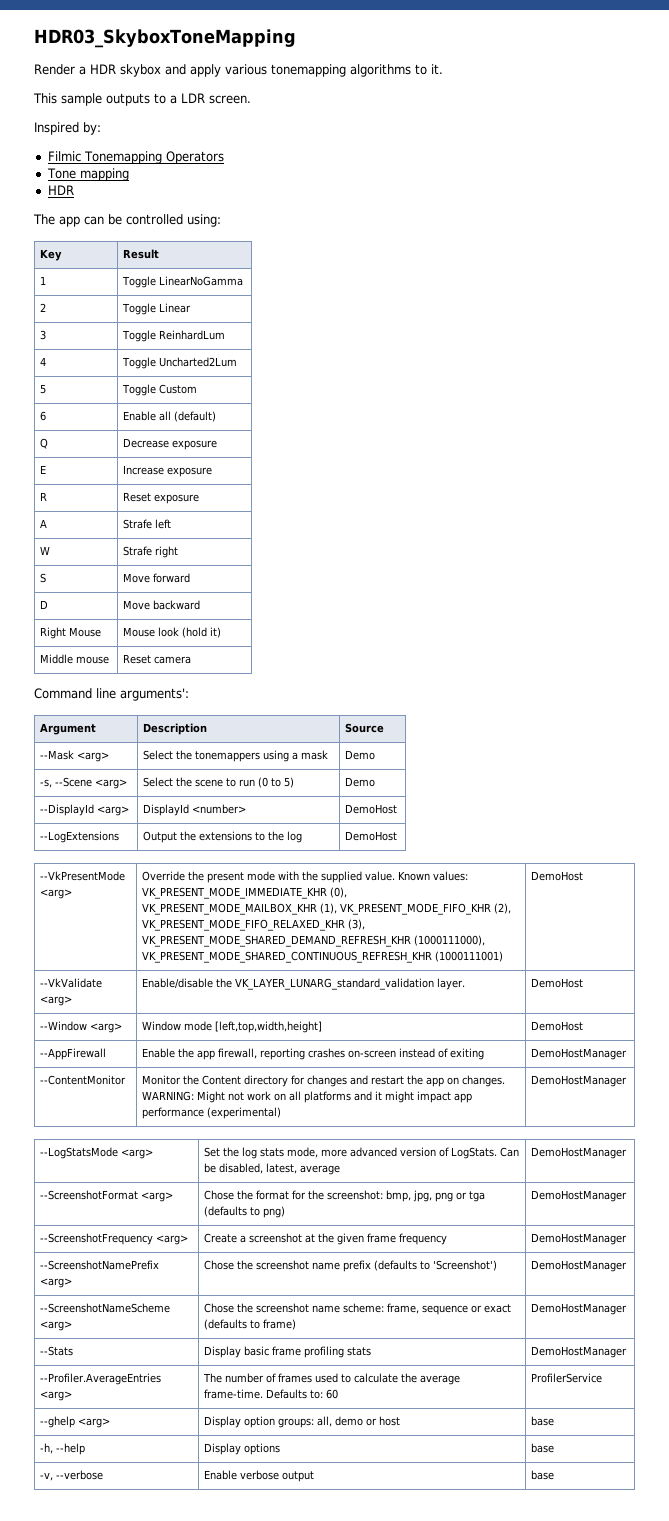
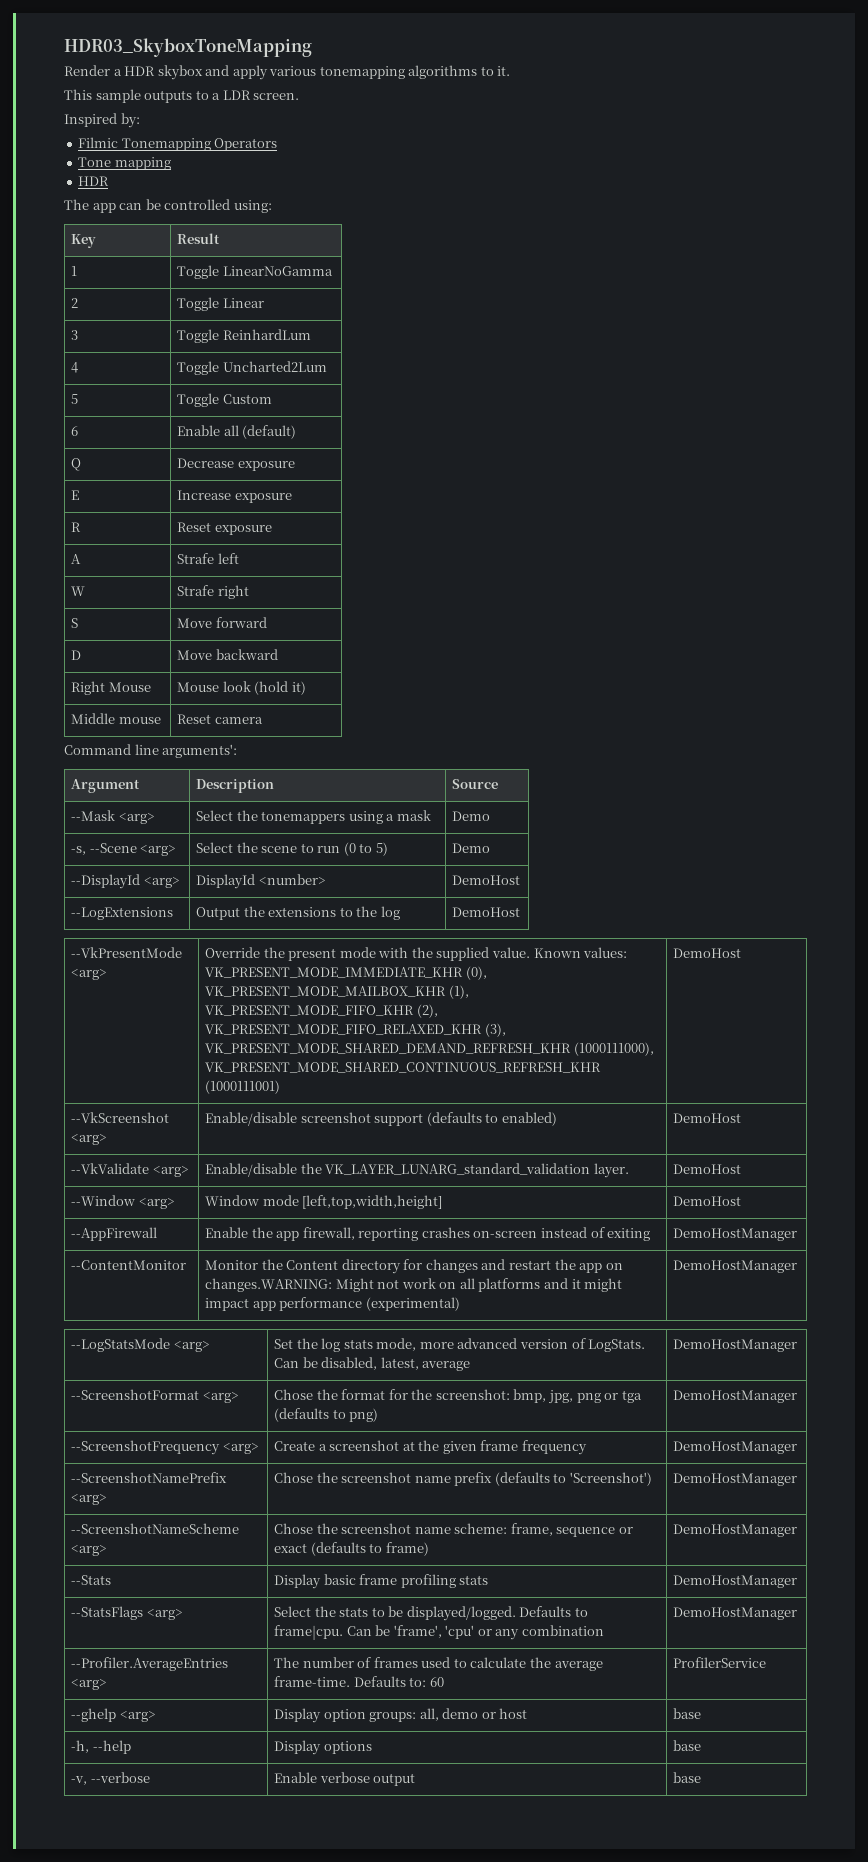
(584, 876) none -> [71,1112,170,1123] [71,1134,108,1145] [205,1112,557,1126] [673,1113,742,1123] // --VkScreenshot <arg> | Enable/disable screenshot support (defaults to enabled) | DemoHost
[462,1075,506,1087] [142,1091,195,1101] changes. WARNING: -> [205,1278,333,1292] changes.WARNING:
(628, 1352) none -> [71,1606,183,1620] [274,1606,588,1621] [274,1625,604,1640] [673,1607,798,1620] // --StatsFlags <arg> | Select the stats to be displayed/logged. Defaults to frame|cpu. Can be 'frame', 'cpu' or any combination | DemoHostManager

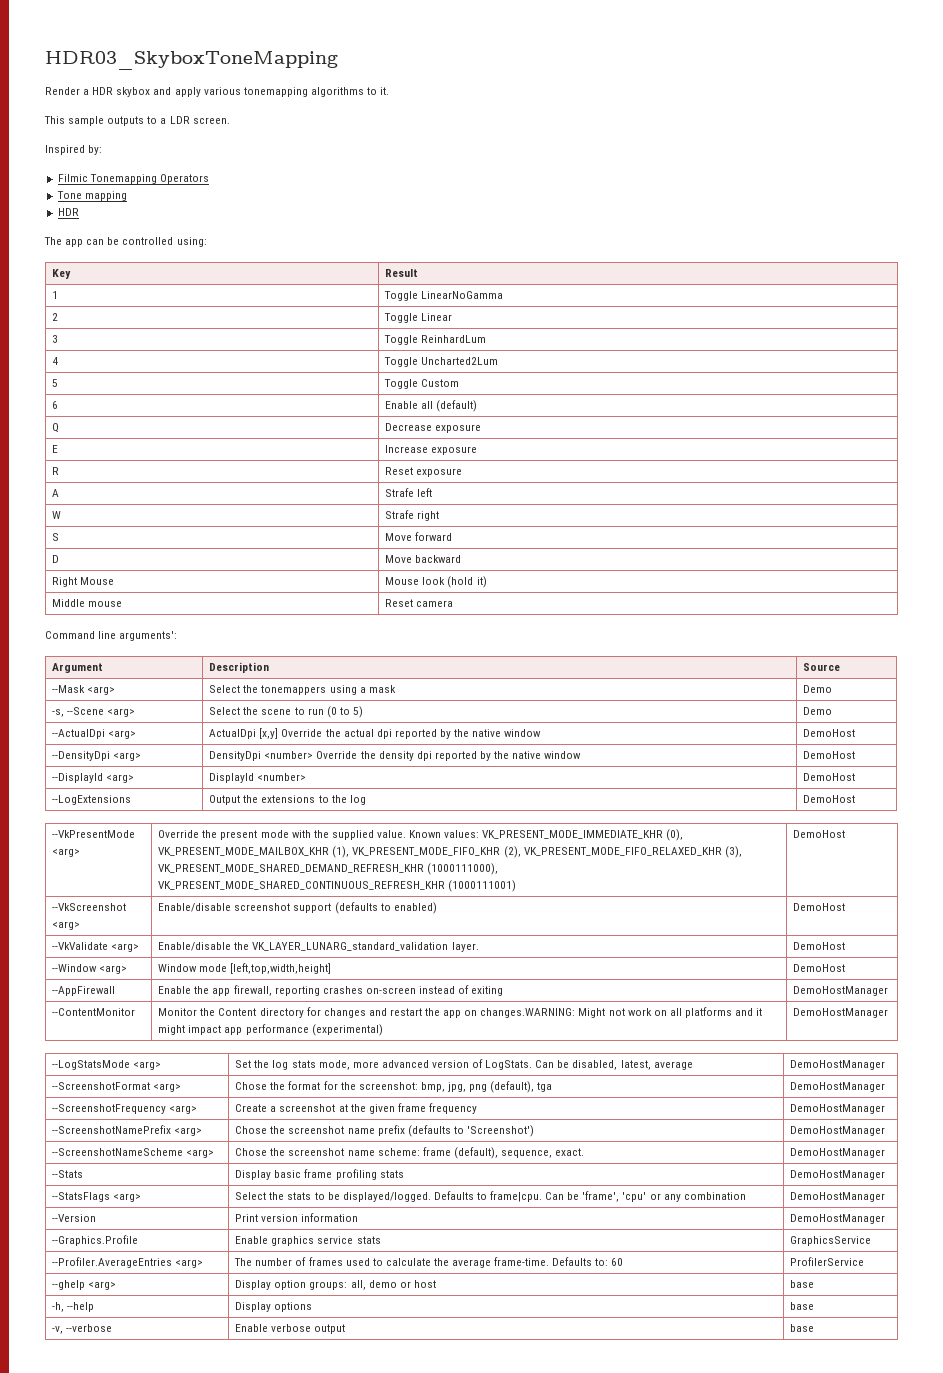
(491, 848) none -> [52,729,137,739] [209,728,542,739] [803,729,856,737] [52,751,142,761] [209,751,582,761] [803,751,856,759] // --ActualDpi <arg> | ActualDpi [x,y] Override the actual dpi reported by the native window | DemoHost // --DensityDpi <arg> | DensityDpi <number> Override the density dpi reported by the native window | DemoHost
[604,1393,619,1400] or -> [490,1081,535,1093] (default),
[274,1408,379,1422] (defaults to png) -> (553, 1087) none
[510,1523,633,1537] [274,1542,429,1556] frame, sequence or exact (defaults to frame) -> [422,1147,585,1159] frame (default), sequence, exact.
(798, 1613) none -> [52,1214,97,1222] [235,1213,359,1222] [790,1214,886,1224] [52,1235,139,1246] [235,1236,381,1246] [790,1236,872,1246] // --Version | Print version information | DemoHostManager // --Graphics.Profile | Enable graphics service stats | GraphicsService

